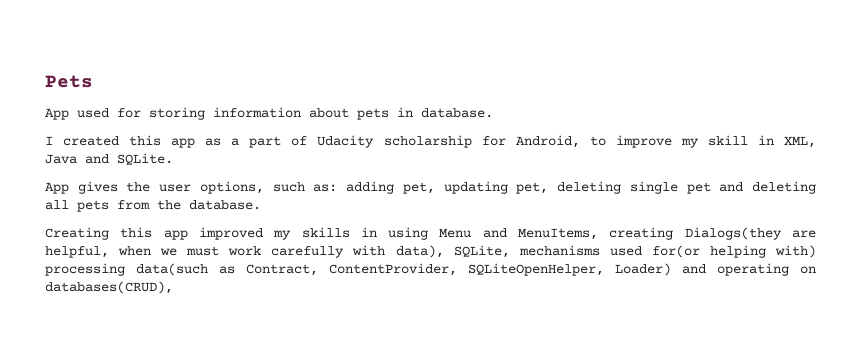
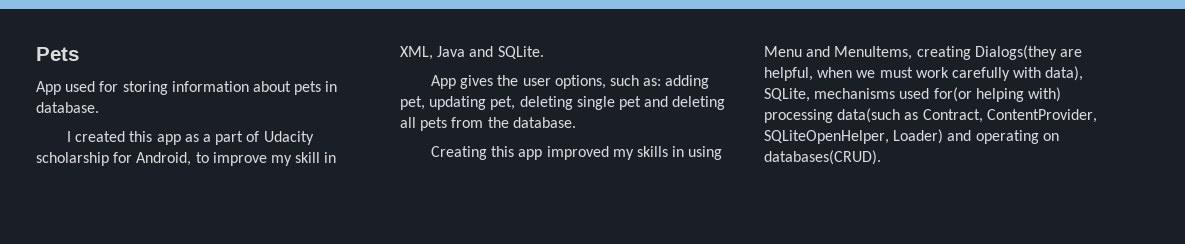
[45,281,173,294] databases(CRUD), -> [764,150,881,165] databases(CRUD).

